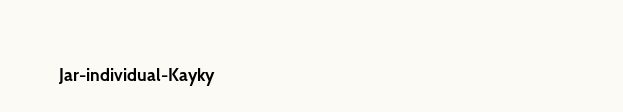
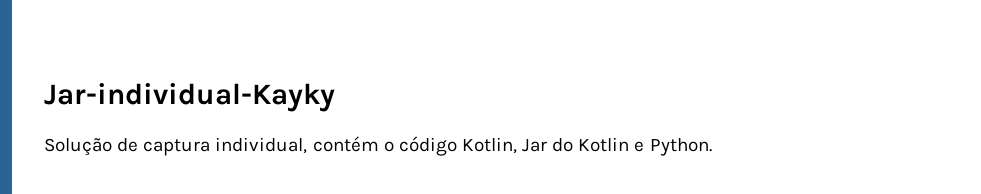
(215, 77) none -> [44,136,712,156] // Solução de captura individual, contém o código Kotlin, Jar do Kotlin e Python.

